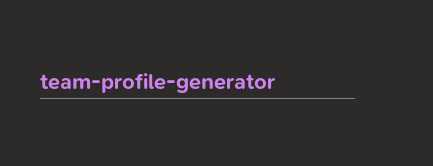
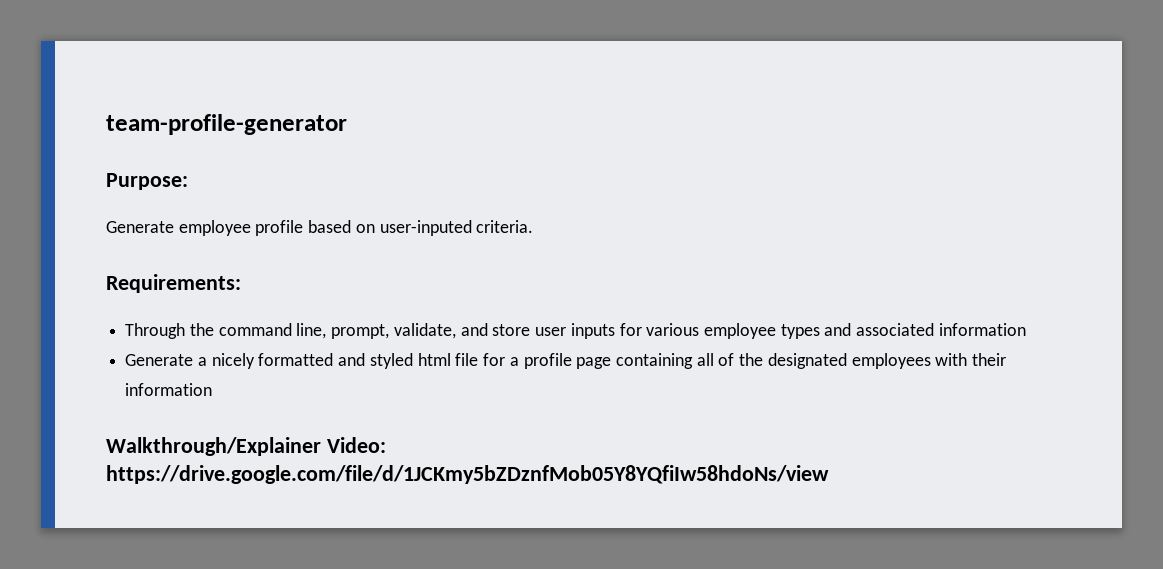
(276, 83) none -> [106,173,188,190] [106,220,534,236] [106,274,241,293] [125,323,1026,339] [125,353,1007,369] [125,383,213,396] [106,437,386,456] [106,465,829,484] // Purpose: // Generate employee profile based on user-inputed criteria. // Requirements: // Through the command line, prompt, validate, and store user inputs for various employee types and associated information // Generate a nicely formatted and styled html file for a profile page containing all of the designated employees with their information // Walkthrough/Explainer Video: https://drive.google.com/file/d/1JCKmy5bZDznfMob05Y8YQfiIw58hdoNs/view

